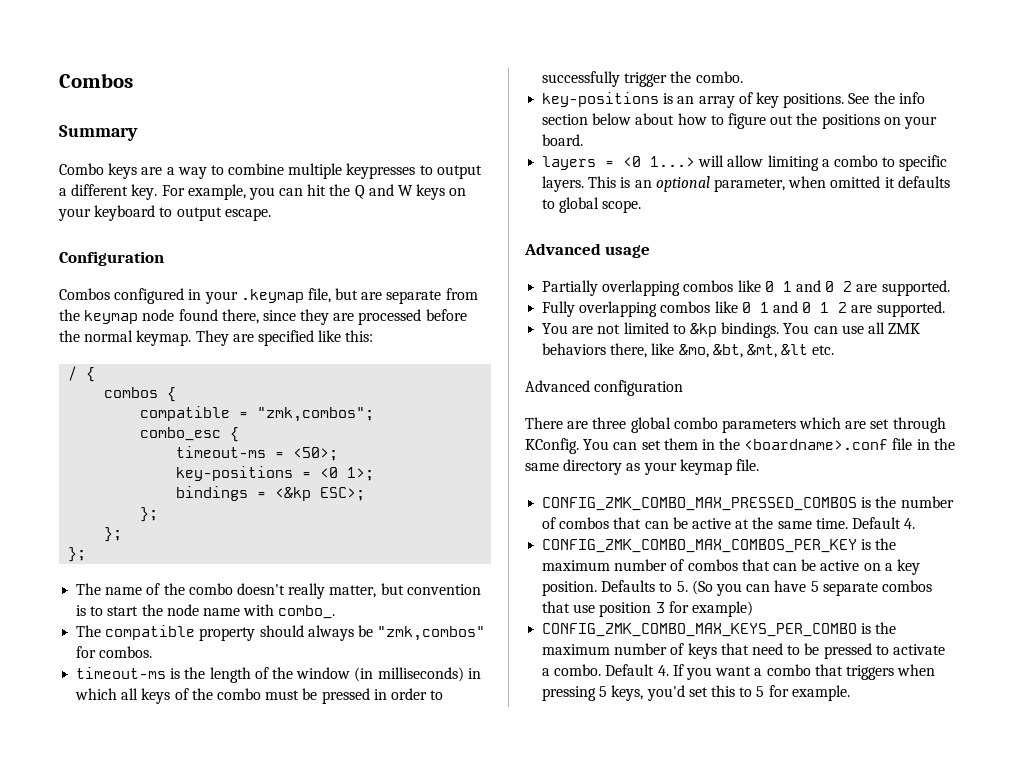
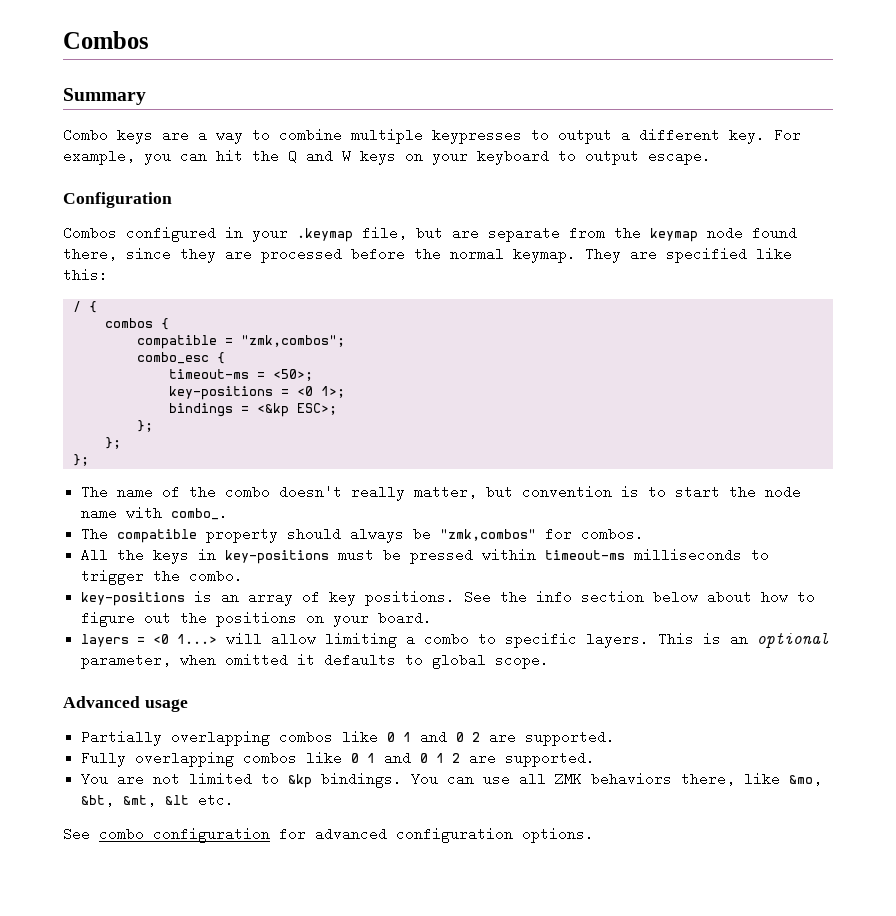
[76,667,481,683] [75,688,444,704] [542,71,621,87] timeout-ms is the length of the window (in milliseconds) in which all keys of the combo must be pressed in order to successfully -> [81,548,770,564] All the keys in key-positions must be pressed within timeout-ms milliseconds to
[525,380,684,396] [525,417,946,433] [525,438,955,454] [525,459,759,475] [542,496,954,511] [542,517,916,529] [542,538,897,553] [542,559,920,575] [542,580,932,596] [542,601,753,617] [542,622,897,637] [542,643,945,659] [542,664,936,680] [542,685,850,701] Advanced configuration // There are three global combo parameters which are set through KConfig. You can set them in the <boardname>.conf file in the same directory as your keymap file. // CONFIG_ZMK_COMBO_MAX_PRESSED_COMBOS is the number of combos that can be active at the same time. Default 4. // CONFIG_ZMK_COMBO_MAX_COMBOS_PER_KEY is the maximum number of combos that can be active on a key position. Defaults to 5. (So you can have 5 separate combos that use position 3 for example) // CONFIG_ZMK_COMBO_MAX_KEYS_PER_COMBO is the maximum number of keys that need to be pressed to activate a combo. Default 4. If you want a combo that triggers when pressing 5 keys, you'd set this to 5 for example. -> [63,827,594,843] See combo configuration for advanced configuration options.

